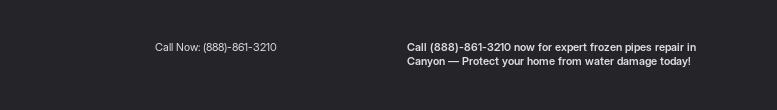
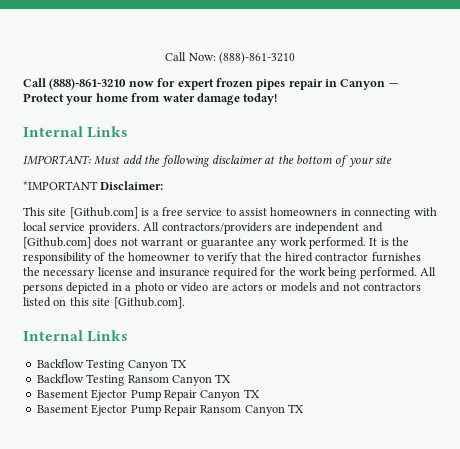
(691, 62) none -> [23,126,129,138] [23,155,393,167] [23,181,164,190] [23,207,437,219] [23,222,383,234] [23,237,410,249] [23,252,421,264] [23,267,437,279] [23,282,421,294] [23,297,185,309] [23,330,129,342] [36,359,187,371] [36,374,232,386] [36,389,260,401] [36,404,304,416] // Internal Links // IMPORTANT: Must add the following disclaimer at the bottom of your site // *IMPORTANT Disclaimer: // This site [Github.com] is a free service to assist homeowners in connecting with local service providers. All contractors/providers are independent and [Github.com] does not warrant or guarantee any work performed. It is the responsibility of the homeowner to verify that the hired contractor furnishes the necessary license and insurance required for the work being performed. All persons depicted in a photo or video are actors or models and not contractors listed on this site [Github.com]. // Internal Links // Backflow Testing Canyon TX // Backflow Testing Ransom Canyon TX // Basement Ejector Pump Repair Canyon TX // Basement Ejector Pump Repair Ransom Canyon TX

